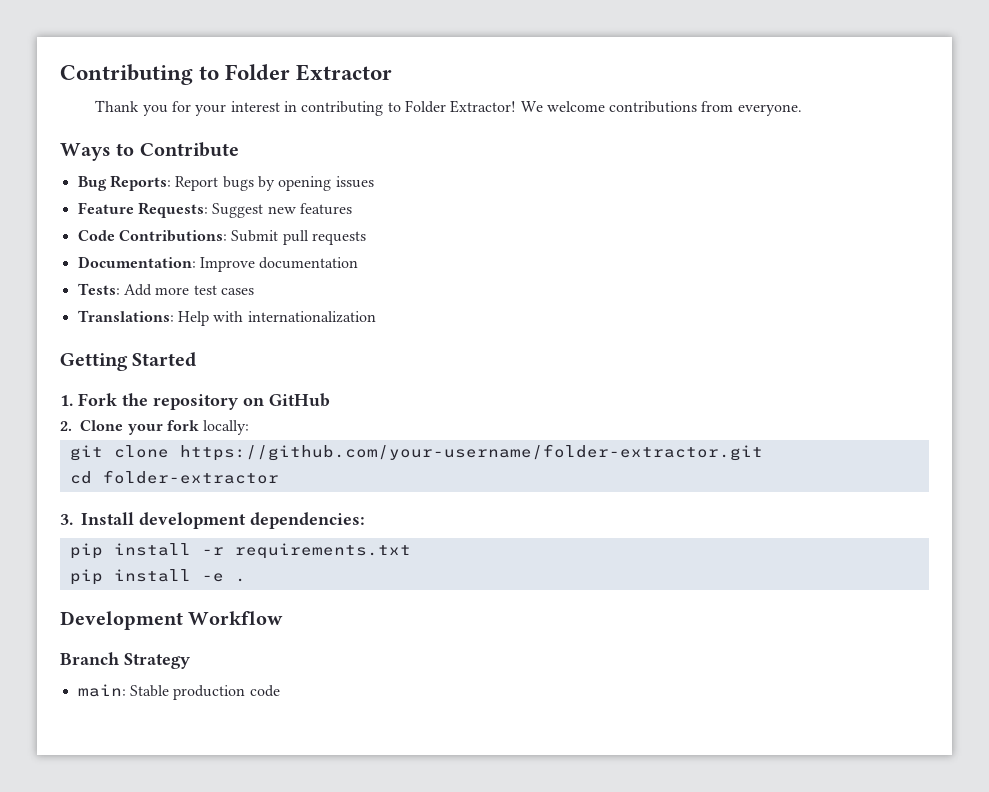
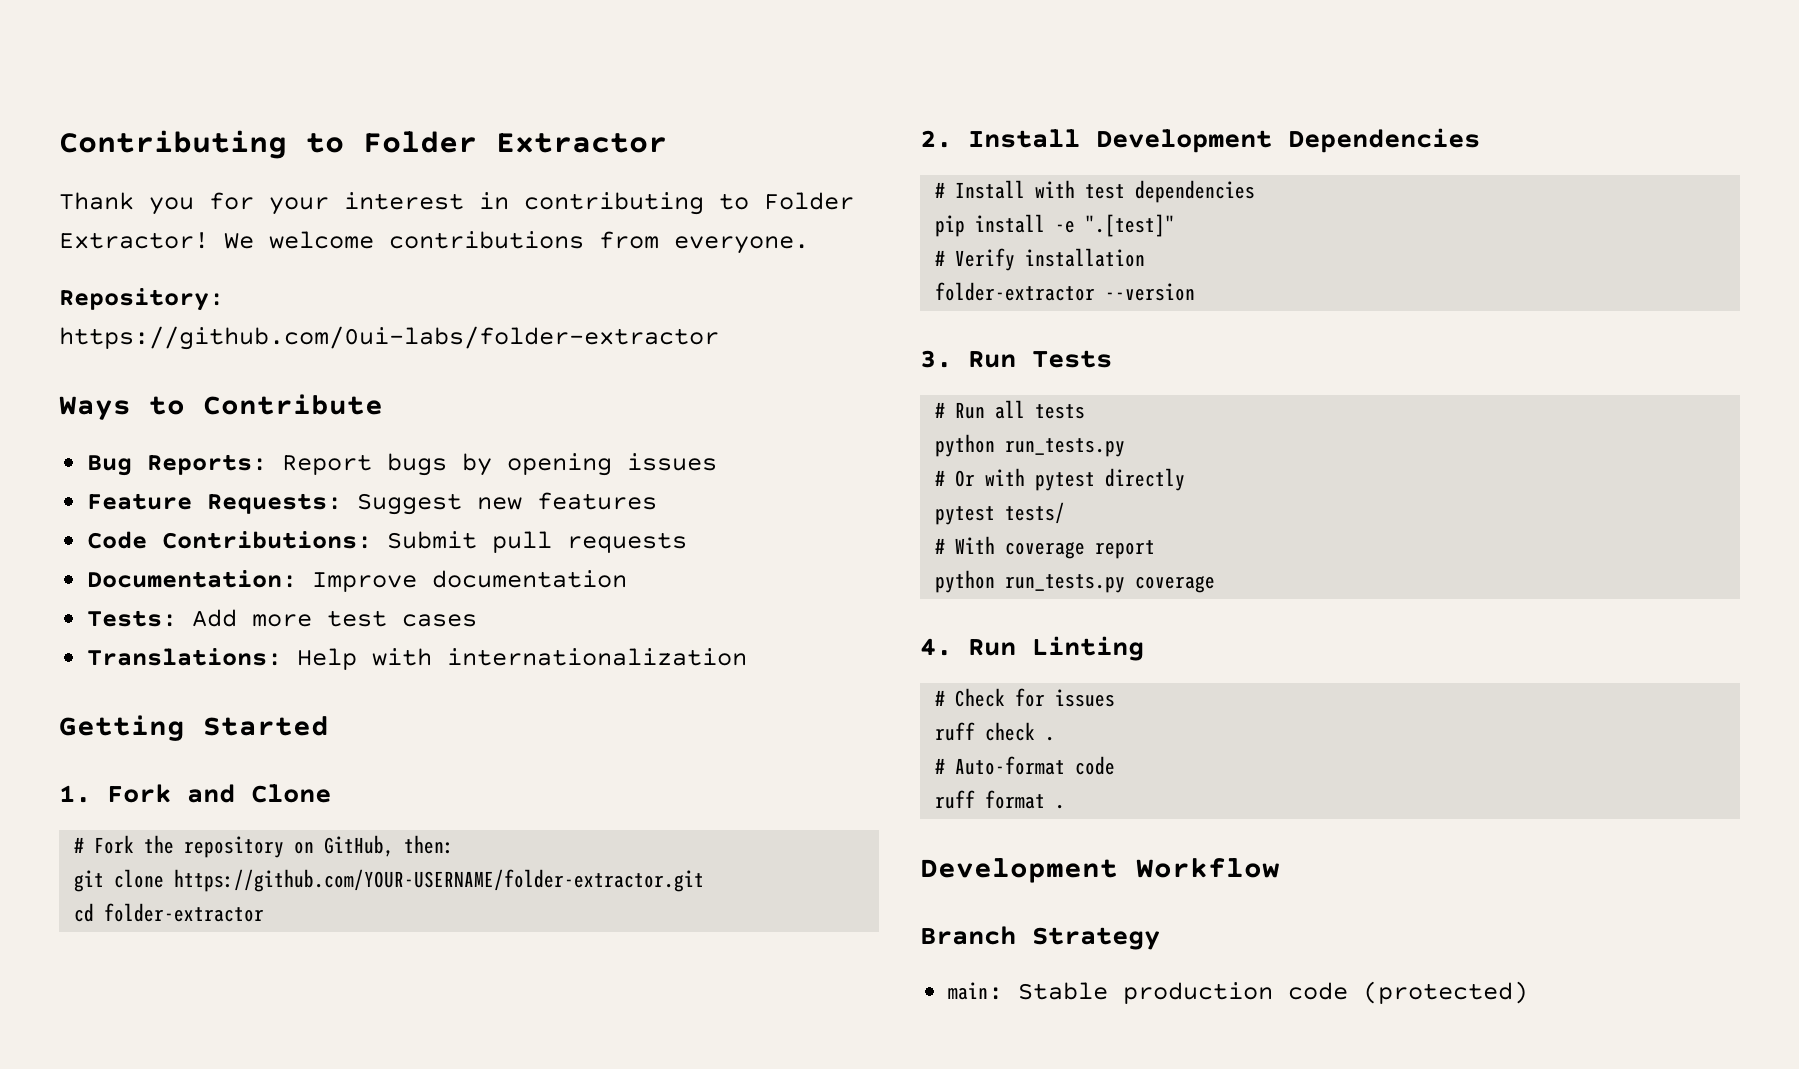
(802, 110) none -> [59,288,224,311] [59,326,719,350] // Repository: https://github.com/0ui-labs/folder-extractor
[122,393,330,410] [60,420,250,435] the repository on GitHub // 2. Clone your fork locally: -> [187,784,331,803] [74,835,455,858] and Clone // # Fork the repository on GitHub, then:
[179,444,763,461] https://github.com/your-username/folder-extractor.git -> [174,869,705,892] https://github.com/YOUR-USERNAME/folder-extractor.git
[60,512,365,529] [69,543,411,559] [69,569,224,585] 3. Install development dependencies: // pip install -r requirements.txt // pip install -e -> [920,128,1480,153] [935,180,1256,203] [935,214,1176,237] [935,248,1146,271] [935,282,1196,301] [920,350,1112,368] [935,400,1086,419] [935,434,1126,457] [935,468,1186,491] [935,502,1066,525] [935,536,1156,559] [935,570,1216,593] [920,636,1144,661] [935,688,1116,707] [935,722,1056,741] [935,756,1116,775] [935,790,1046,809] 2. Install Development Dependencies // # Install with test dependencies // pip install -e ".[test]" // # Verify installation // folder-extractor --version // 3. Run Tests // # Run all tests // python run_tests.py // # Or with pytest directly // pytest tests/ // # With coverage report // python run_tests.py coverage // 4. Run Linting // # Check for issues // ruff check . // # Auto-format code // ruff format
(280, 691) none -> [1363,981,1529,1004] (protected)

